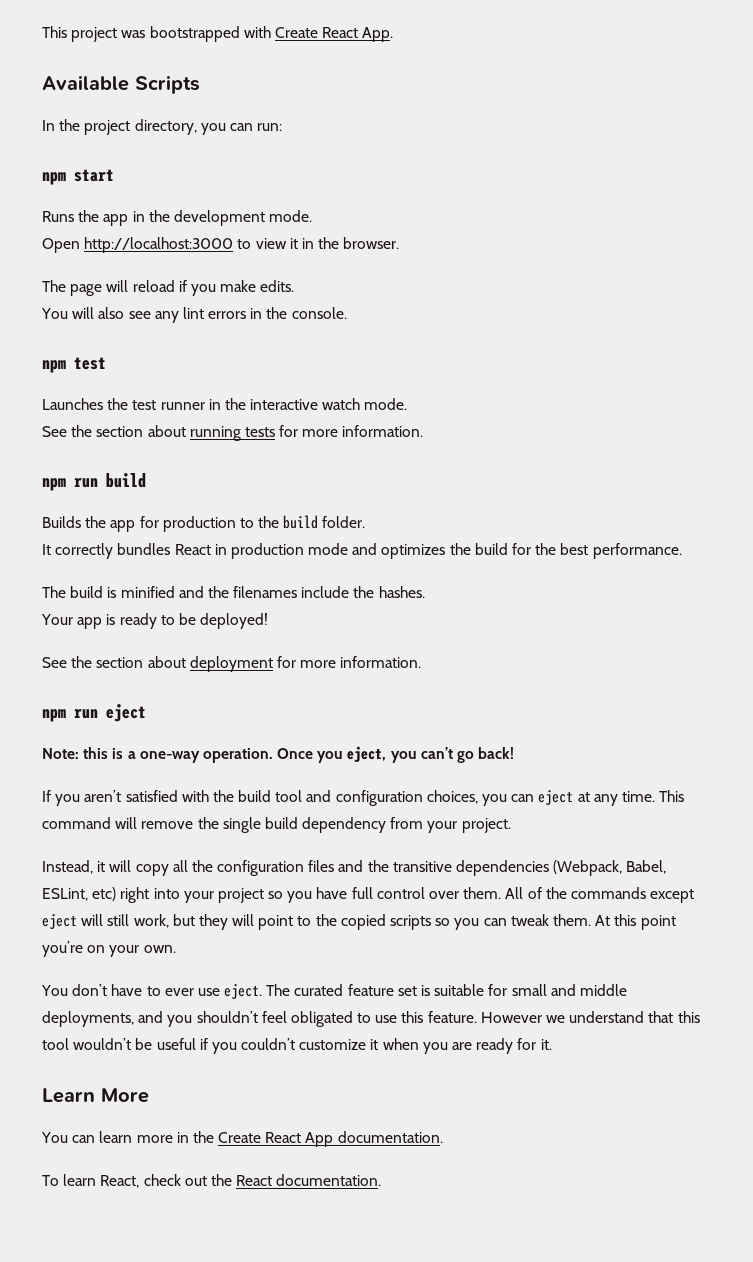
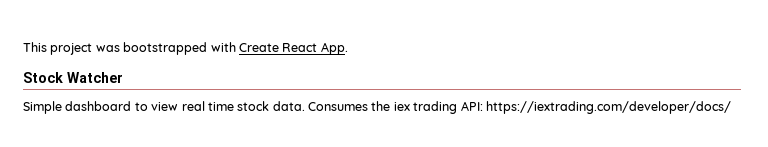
[42,75,200,94] [42,119,283,135] [42,169,114,185] [42,210,313,226] [42,237,400,253] [42,280,295,296] [41,307,347,323] [42,357,106,373] [42,398,408,410] [42,425,424,441] [42,473,146,491] [42,515,366,532] [42,543,682,559] [42,586,425,598] [41,613,269,629] [42,656,422,672] [42,704,146,722] [42,746,515,763] [42,790,685,806] [42,817,511,833] [42,860,667,876] [42,887,695,903] [42,914,676,930] [42,941,176,957] [41,984,627,999] [42,1011,700,1027] [42,1038,552,1054] [42,1088,149,1103] [41,1131,443,1147] [42,1174,382,1188] Available Scripts // In the project directory, you can run: // npm start // Runs the app in the development mode. // Open http://localhost:3000 to view it in the browser. // The page will reload if you make edits. // You will also see any lint errors in the console. // npm test // Launches the test runner in the interactive watch mode. // See the section about running tests for more information. // npm run build // Builds the app for production to the build folder. // It correctly bundles React in production mode and optimizes the build for the best performance. // The build is minified and the filenames include the hashes. // Your app is ready to be deployed! // See the section about deployment for more information. // npm run eject // Note: this is a one-way operation. Once you eject, you can’t go back! // If you aren’t satisfied with the build tool and configuration choices, you can eject at any time. This command will remove the single build dependency from your project. // Instead, it will copy all the configuration files and the transitive dependencies (Webpack, Babel, ESLint, etc) right into your project so you have full control over them. All of the commands except eject will still work, but they will point to the copied scripts so you can tweak them. At this point you’re on your own. // You don’t have to ever use eject. The curated feature set is suitable for small and middle deployments, and you shouldn’t feel obligated to use this feature. However we understand that this tool wouldn’t be useful if you couldn’t customize it when you are ready for it. // Learn More // You can learn more in the Create React App documentation. // To learn React, check out the React documentation. -> [23,72,123,83] [23,101,731,114] Stock Watcher // Simple dashboard to view real time stock data. Consumes the iex trading API: https://iextrading.com/developer/docs/

